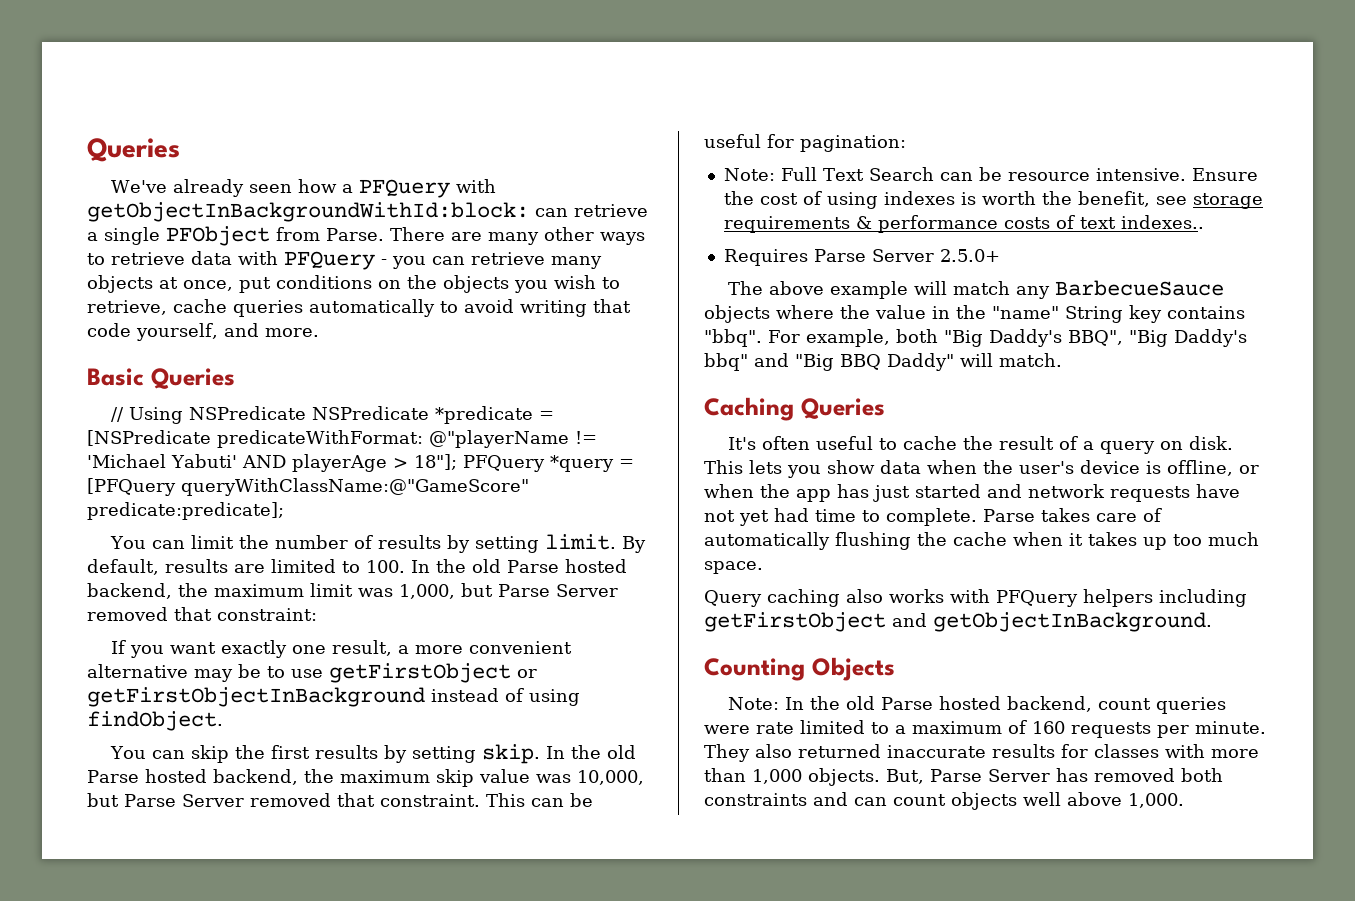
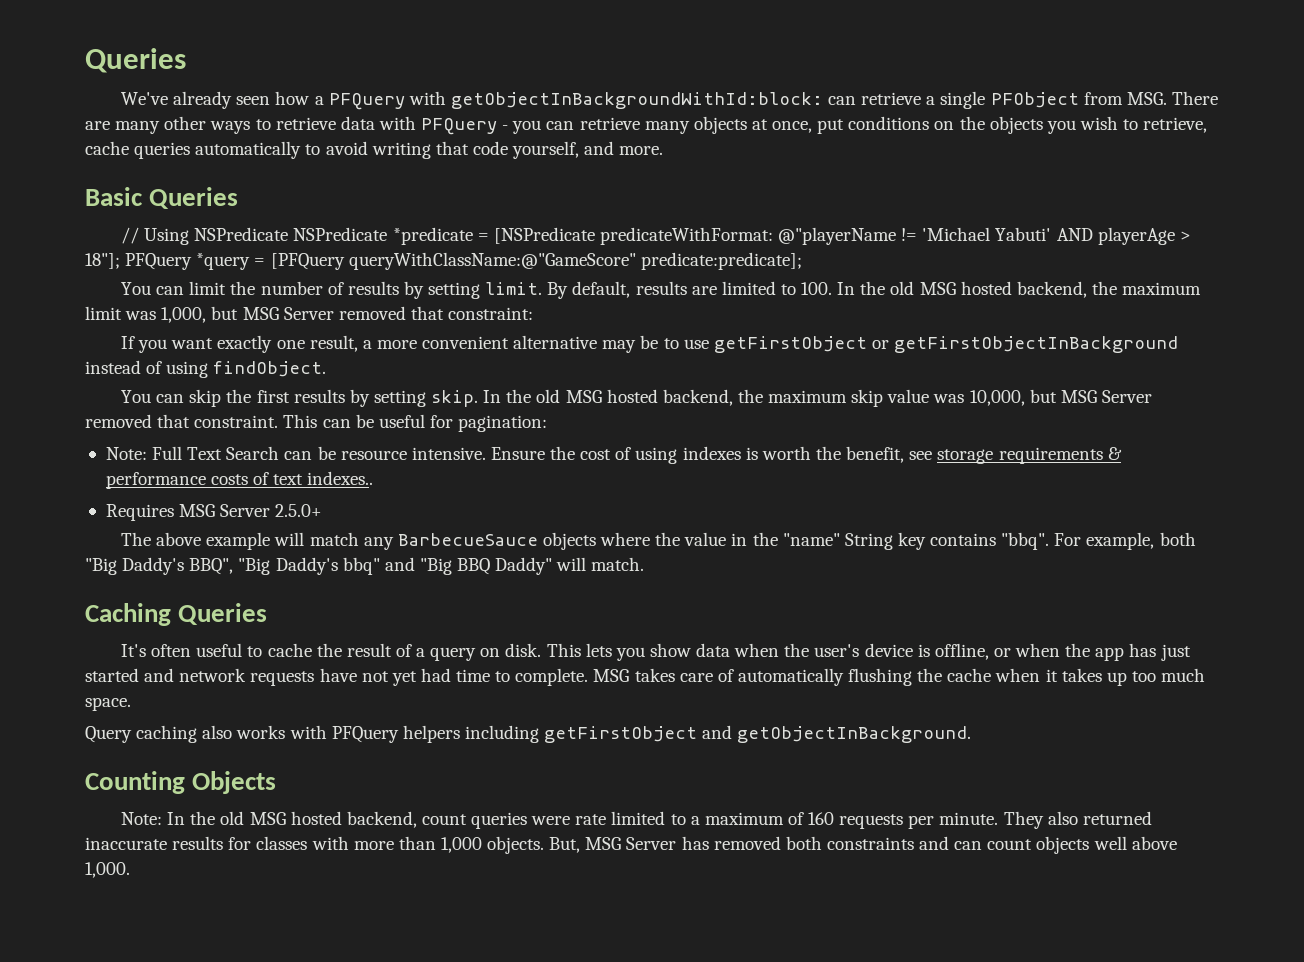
[326,228,384,241] Parse. -> [1126,92,1167,105] MSG.
[507,560,559,573] Parse -> [919,282,956,295] MSG
[498,584,550,597] Parse -> [242,307,279,320] MSG
[87,770,139,783] Parse -> [565,390,602,403] MSG
[124,794,176,807] Parse -> [1060,390,1097,403] MSG
[813,249,866,262] Parse -> [179,504,216,517] MSG
[983,509,1035,522] Parse -> [593,669,630,682] MSG
[881,697,934,710] Parse -> [249,812,286,825] MSG
[930,769,982,782] Parse -> [585,837,622,850] MSG

